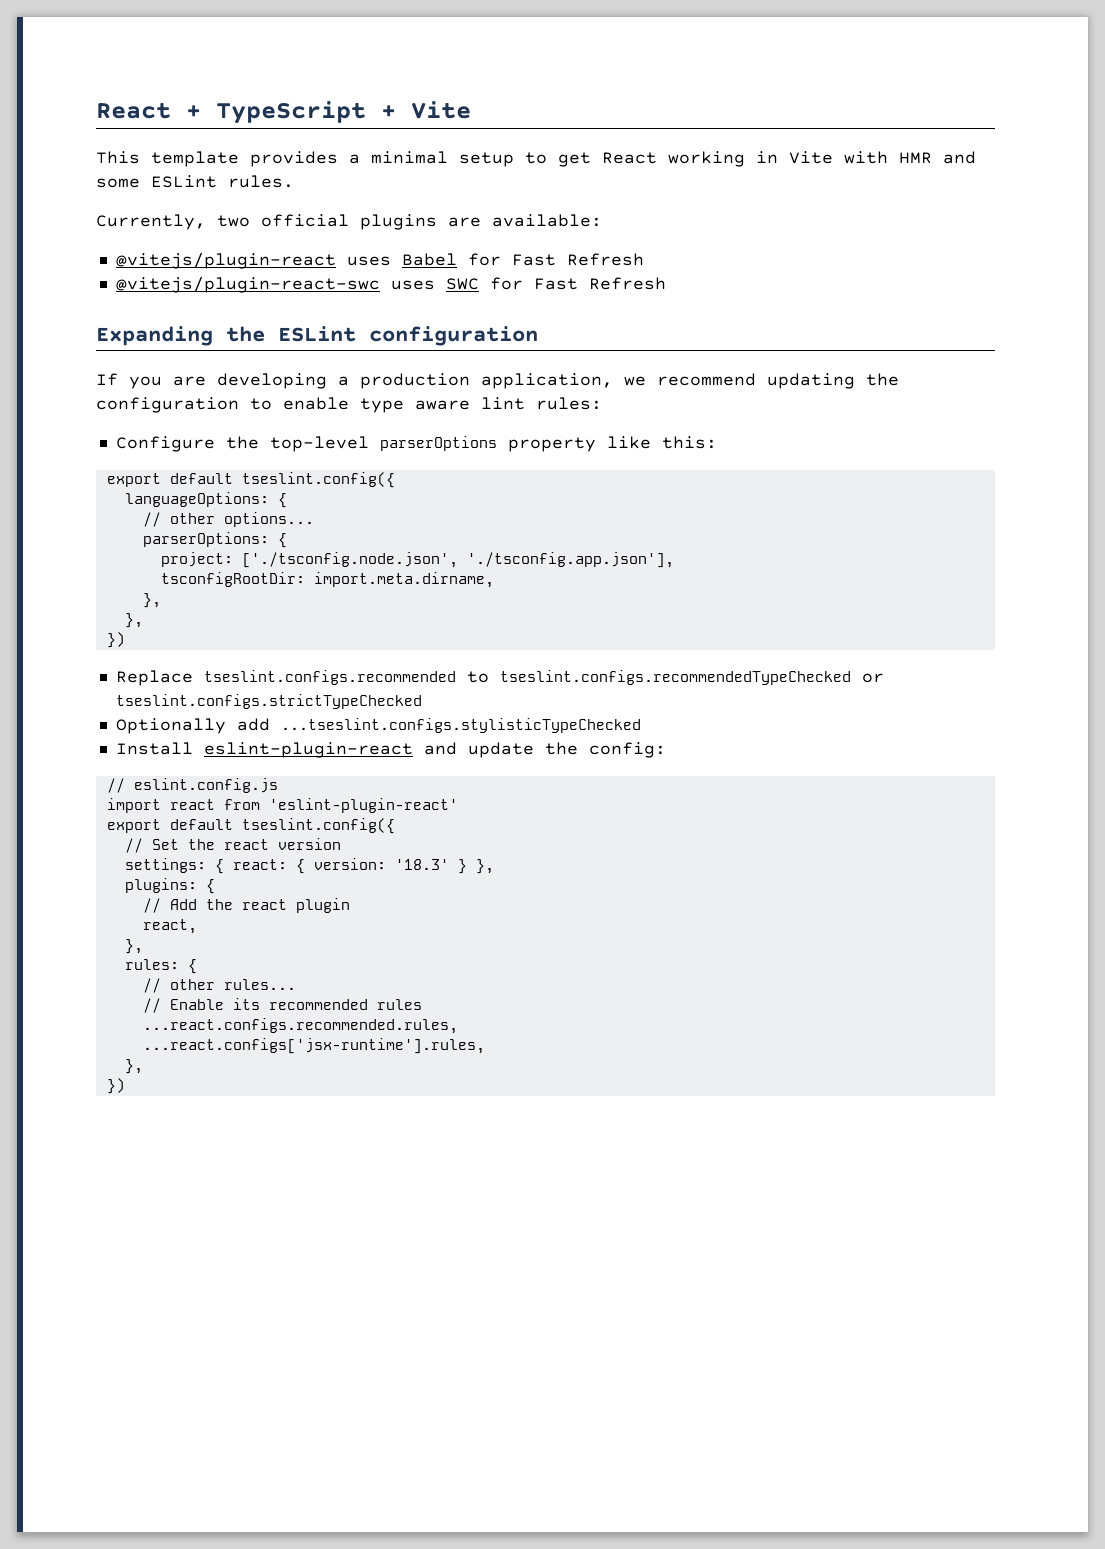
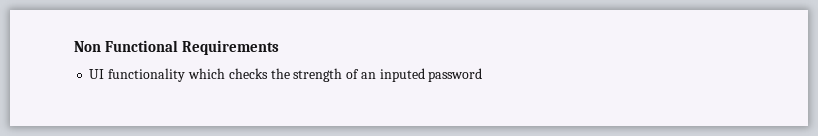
[96,101,471,124] [96,151,976,167] [96,175,294,188] [96,214,602,230] [115,252,644,269] [115,276,666,293] [96,326,538,346] [96,373,899,389] [96,397,602,413] [115,436,717,452] [106,472,395,488] [124,492,287,508] [142,512,314,527] [142,532,287,548] [160,552,674,568] [160,572,494,588] [142,593,161,608] [124,613,143,628] [106,632,125,648] [115,670,884,686] [115,694,422,709] [115,718,641,734] [115,742,666,758] [106,778,278,793] [106,798,458,813] [106,818,395,834] [124,838,341,853] [124,858,494,874] [124,878,215,894] [142,898,350,913] [142,919,197,934] [124,939,143,954] [124,959,197,974] [142,978,296,993] [142,998,422,1013] [142,1018,458,1034] [142,1038,485,1054] [124,1059,143,1074] [106,1078,125,1094] React + TypeScript + Vite // This template provides a minimal setup to get React working in Vite with HMR and some ESLint rules. // Currently, two official plugins are available: // @vitejs/plugin-react uses Babel for Fast Refresh // @vitejs/plugin-react-swc uses SWC for Fast Refresh // Expanding the ESLint configuration // If you are developing a production application, we recommend updating the configuration to enable type aware lint rules: // Configure the top-level parserOptions property like this: // export default tseslint.config({ // languageOptions: { // // other options... // parserOptions: { // project: ['./tsconfig.node.json', './tsconfig.app.json'], // tsconfigRootDir: import.meta.dirname, // }, // }, // }) // Replace tseslint.configs.recommended to tseslint.configs.recommendedTypeChecked or tseslint.configs.strictTypeChecked // Optionally add ...tseslint.configs.stylisticTypeChecked // Install eslint-plugin-react and update the config: // // eslint.config.js // import react from 'eslint-plugin-react' // export default tseslint.config({ // // Set the react version // settings: { react: { version: '18.3' } }, // plugins: { // // Add the react plugin // react, // }, // rules: { // // other rules... // // Enable its recommended rules // ...react.configs.recommended.rules, // ...react.configs['jsx-runtime'].rules, // }, // }) -> [74,40,280,55] [89,68,483,82] Non Functional Requirements // UI functionality which checks the strength of an inputed password

